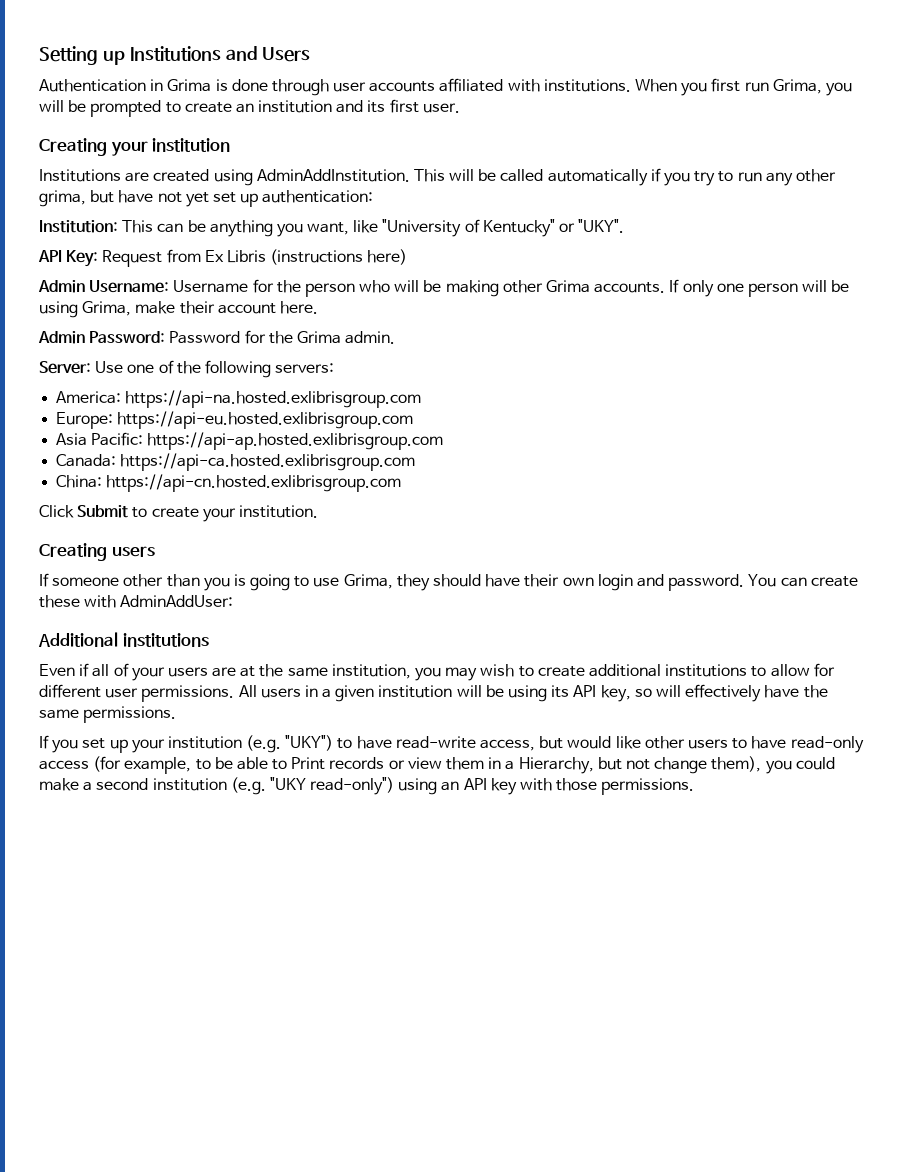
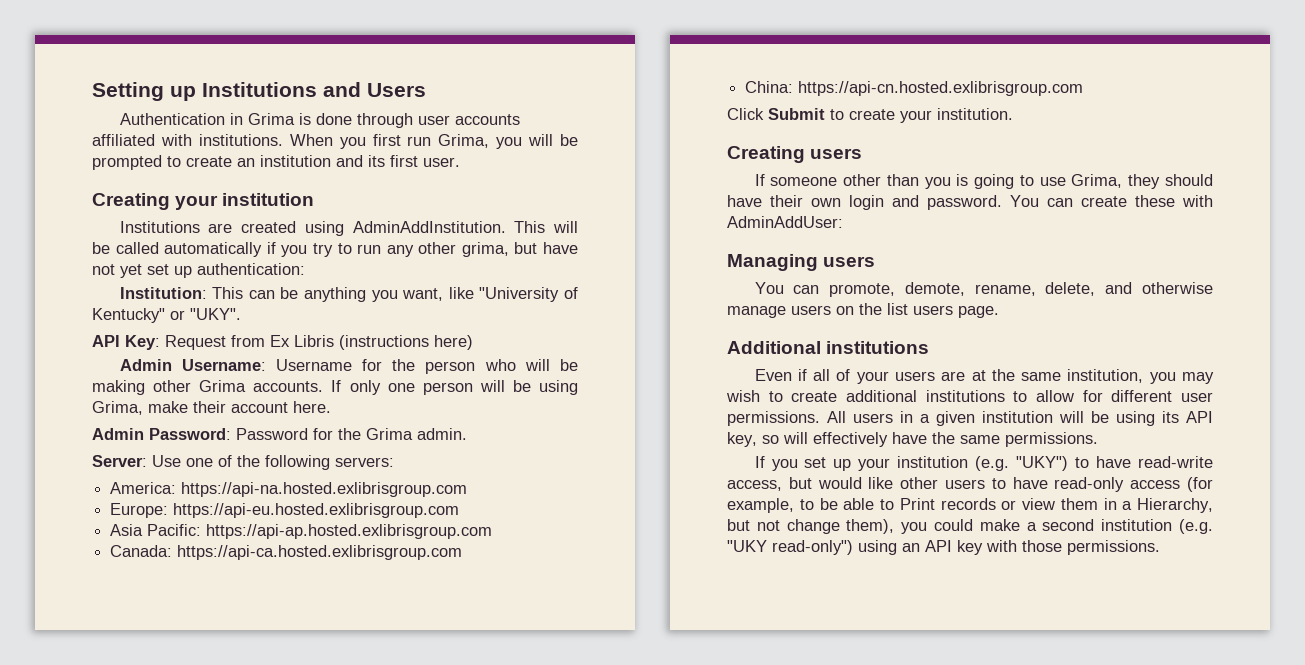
(234, 601) none -> [727,254,876,271] [754,282,1213,297] [727,303,999,318] // Managing users // You can promote, demote, rename, delete, and otherwise manage users on the list users page.

